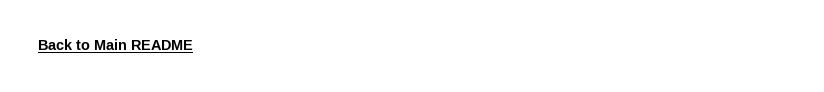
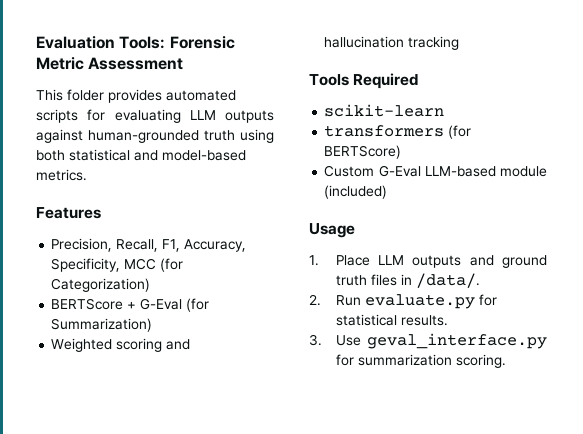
[38,39,193,50] Back to Main README -> [36,36,235,49] [36,57,184,70] [36,89,236,103] [36,109,274,123] [36,129,274,143] [36,149,246,161] [36,169,87,181] [36,207,101,219] [51,238,247,252] [51,258,184,272] [51,278,151,292] [51,298,210,312] [51,318,153,332] [51,338,191,352] [324,36,460,50] [309,73,419,89] [324,104,445,117] [324,125,472,139] [324,145,402,159] [324,165,547,177] [324,185,388,199] [309,223,355,238] [309,255,547,268] [335,273,480,288] [309,294,497,309] [335,314,448,326] [309,333,547,349] [335,354,506,368] Evaluation Tools: Forensic Metric Assessment // This folder provides automated scripts for evaluating LLM outputs against human-grounded truth using both statistical and model-based metrics. // Features // Precision, Recall, F1, Accuracy, Specificity, MCC (for Categorization) // BERTScore + G-Eval (for Summarization) // Weighted scoring and hallucination tracking // Tools Required // scikit-learn // transformers (for BERTScore) // Custom G-Eval LLM-based module (included) // Usage // 1. Place LLM outputs and ground truth files in /data/. // 2. Run evaluate.py for statistical results. // 3. Use geval_interface.py for summarization scoring.

